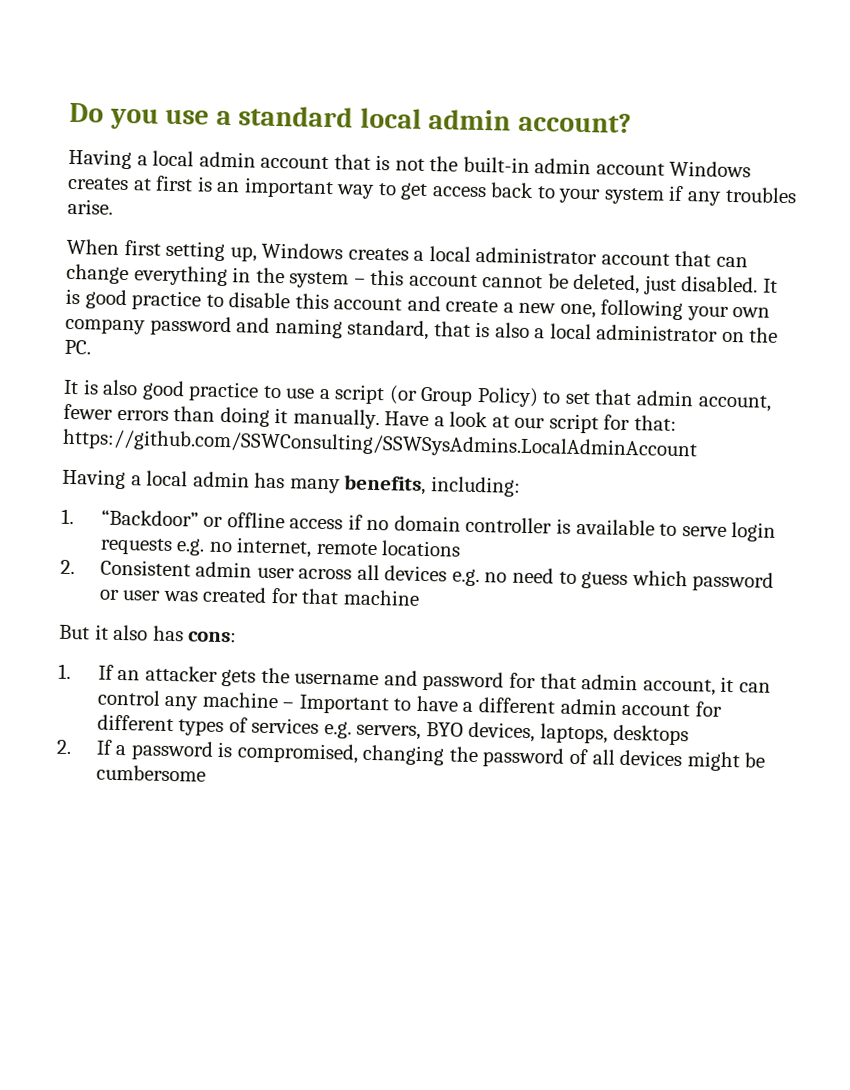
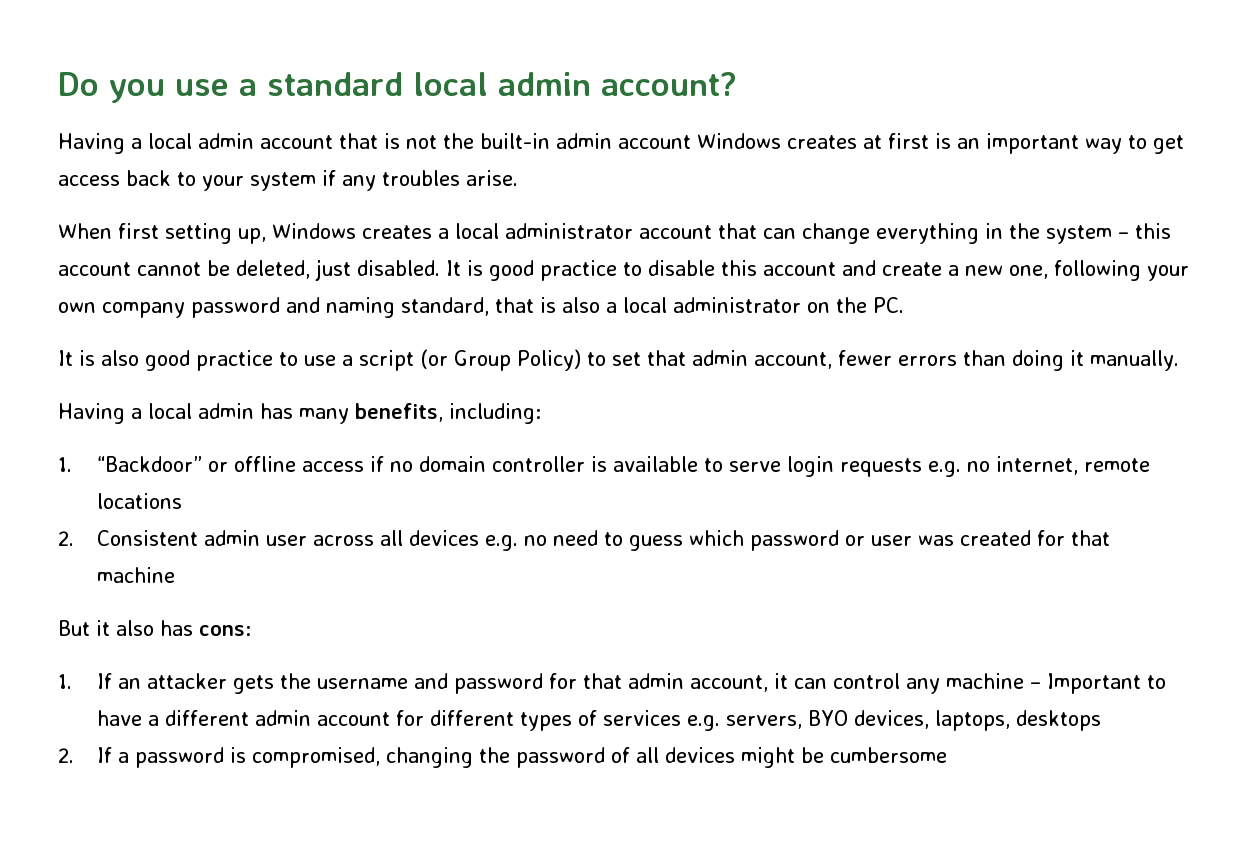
[384,411,677,434] [62,428,698,461] Have a look at our script for that: https://github.com/SSWConsulting/SSWSysAdmins.LocalAdminAccount -> (1179, 360) none

